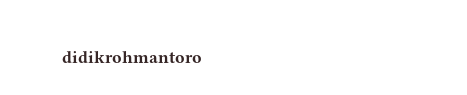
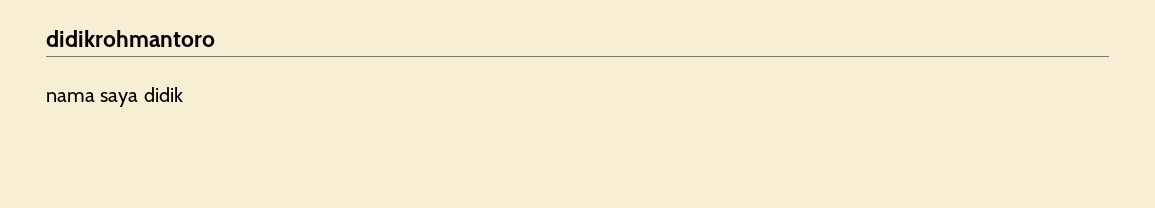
(202, 57) none -> [46,87,183,107] // nama saya didik

